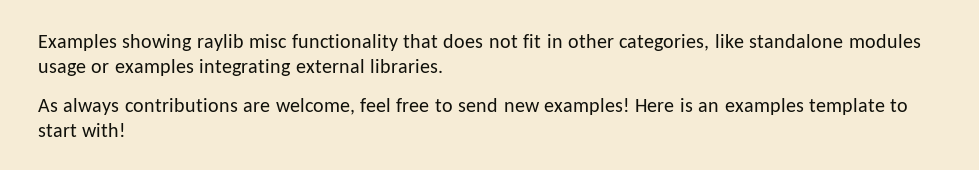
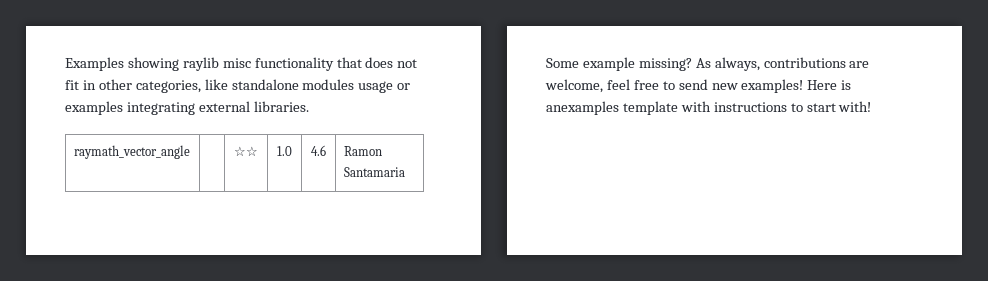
[38,98,120,115] // As always -> [73,145,190,159] [234,146,258,157] [277,146,292,156] [311,145,326,156] [343,146,382,156] [343,167,405,177] [546,57,760,71] // raymath_vector_angle | | ☆☆ | 1.0 | 4.6 | Ramon Santamaria // Some example missing? As always,
[698,98,885,115] an examples template -> [546,101,787,115] anexamples template with instructions

